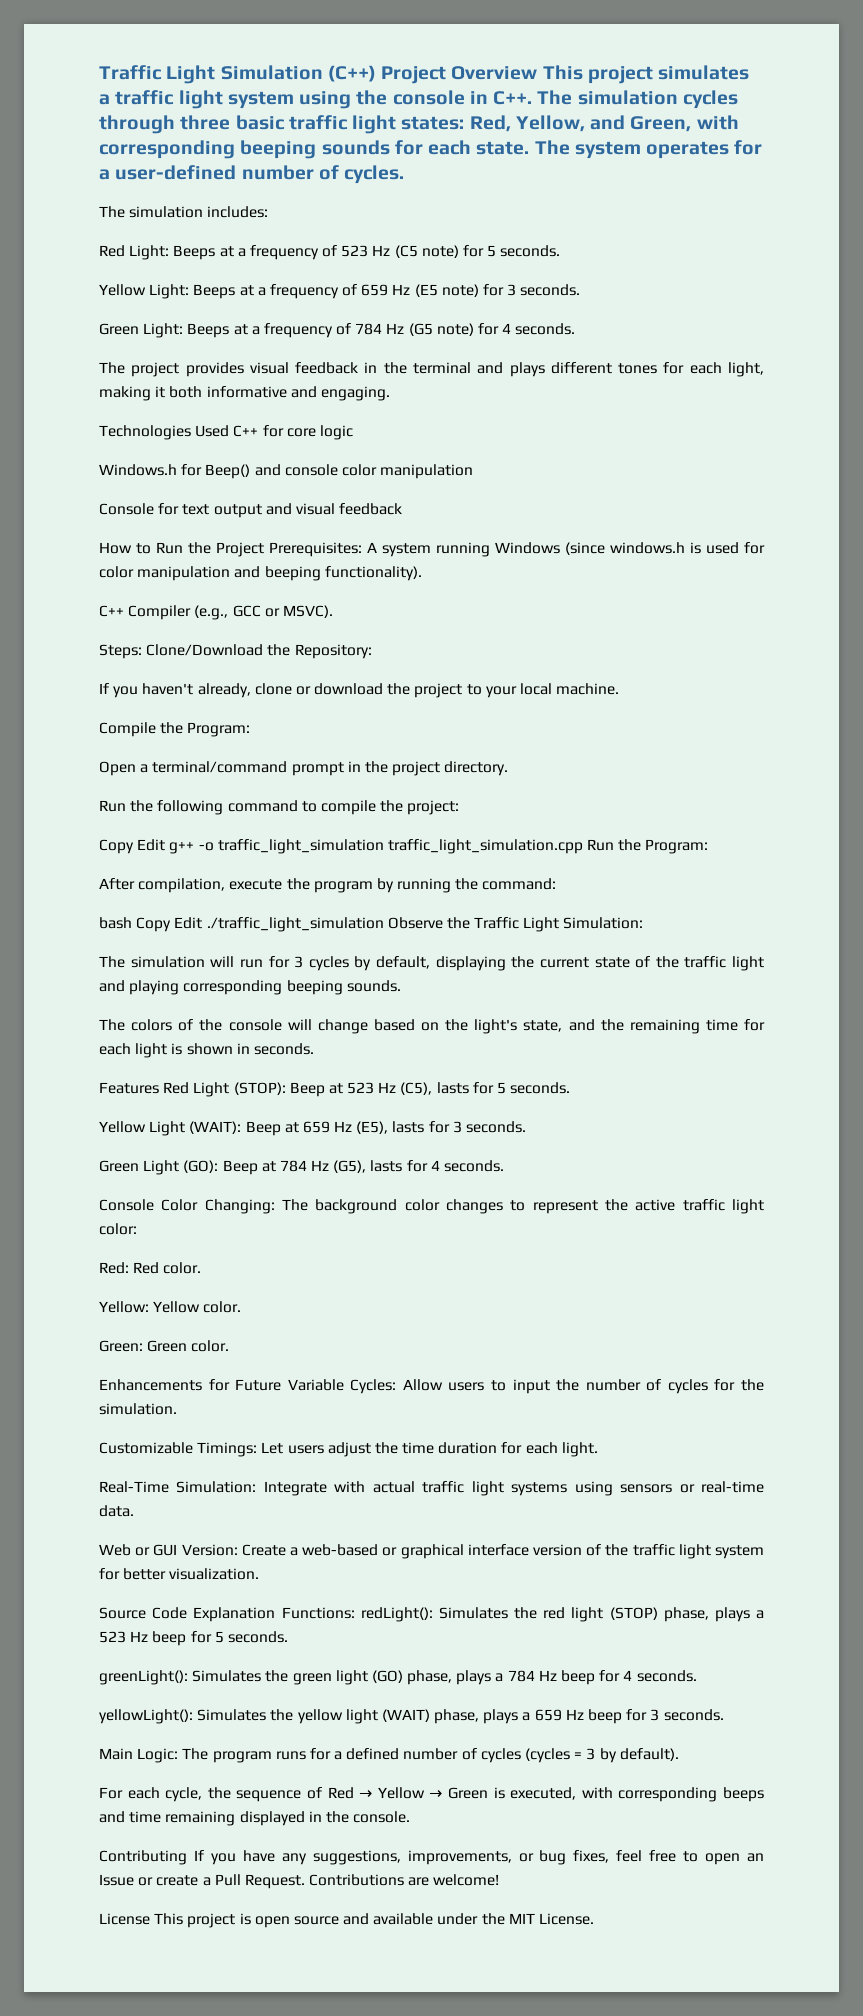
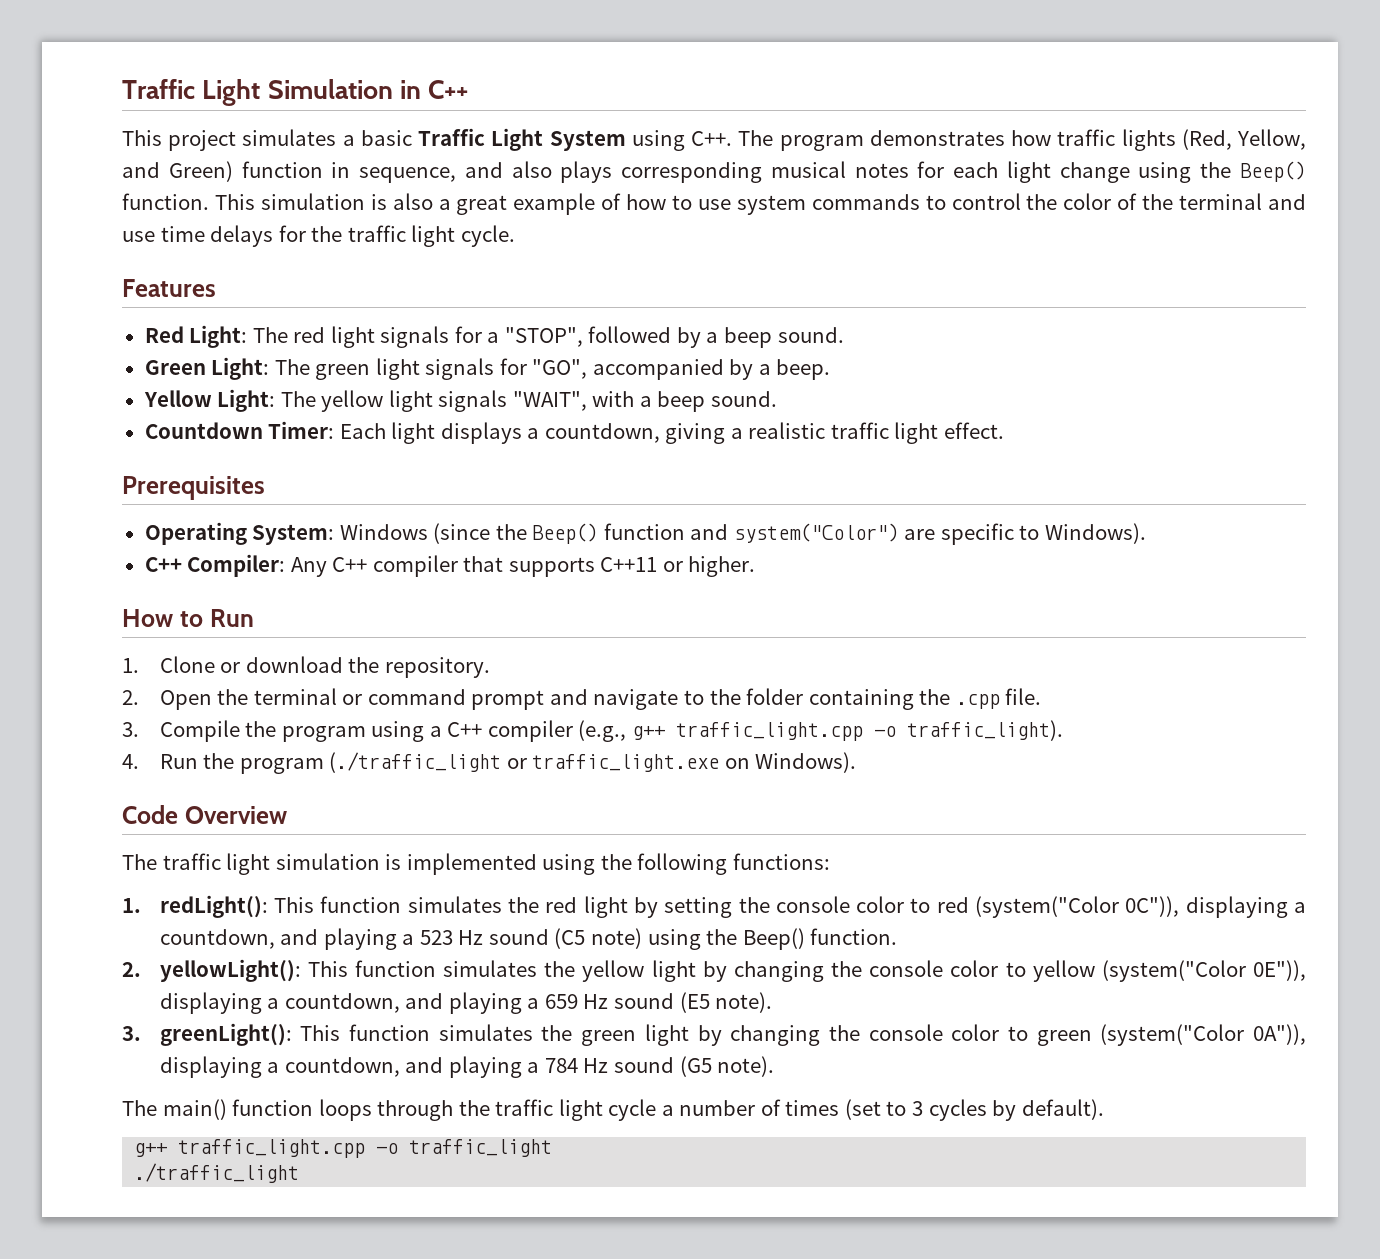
[327,65,538,84] (C++) Project Overview -> [399,80,469,99] in C++ //
[115,90,738,109] [99,115,739,134] [99,140,763,159] [99,165,405,184] [99,206,269,218] [99,245,561,260] [99,284,581,299] [99,323,576,338] [99,362,765,377] [99,386,390,401] [99,425,353,440] [99,464,474,479] [99,503,403,518] [99,542,765,557] [99,566,422,581] [99,605,333,620] [99,644,372,659] [99,683,620,698] [99,722,251,737] [99,761,509,776] [99,800,460,815] [99,839,709,854] [99,878,557,893] [99,917,644,932] [99,956,764,971] [99,980,401,995] [99,1019,765,1034] [99,1043,314,1058] [99,1082,571,1097] [99,1121,527,1136] [99,1160,505,1175] [99,1199,765,1214] [99,1223,137,1235] [99,1262,202,1274] [99,1301,242,1313] [99,1340,230,1352] [99,1379,764,1394] [99,1403,177,1415] [99,1442,598,1457] [99,1481,764,1496] [99,1505,134,1517] [99,1544,764,1559] [99,1568,260,1580] [99,1607,764,1622] [99,1631,288,1646] [99,1670,697,1685] [99,1709,724,1724] [99,1748,679,1763] [99,1787,765,1802] [99,1811,411,1826] [99,1850,765,1865] [99,1874,500,1889] [99,1913,595,1928] traffic light system using the console in C++. The simulation cycles through three basic traffic light states: Red, Yellow, and Green, with corresponding beeping sounds for each state. The system operates for a user-defined number of cycles. // The simulation includes: // Red Light: Beeps at a frequency of 523 Hz (C5 note) for 5 seconds. // Yellow Light: Beeps at a frequency of 659 Hz (E5 note) for 3 seconds. // Green Light: Beeps at a frequency of 784 Hz (G5 note) for 4 seconds. // The project provides visual feedback in the terminal and plays different tones for each light, making it both informative and engaging. // Technologies Used C++ for core logic // Windows.h for Beep() and console color manipulation // Console for text output and visual feedback // How to Run the Project Prerequisites: A system running Windows (since windows.h is used for color manipulation and beeping functionality). // C++ Compiler (e.g., GCC or MSVC). // Steps: Clone/Download the Repository: // If you haven't already, clone or download the project to your local machine. // Compile the Program: // Open a terminal/command prompt in the project directory. // Run the following command to compile the project: // Copy Edit g++ -o traffic_light_simulation traffic_light_simulation.cpp Run the Program: // After compilation, execute the program by running the command: // bash Copy Edit ./traffic_light_simulation Observe the Traffic Light Simulation: // The simulation will run for 3 cycles by default, displaying the current state of the traffic light and playing corresponding beeping sounds. // The colors of the console will change based on the light's state, and the remaining time for each light is shown in seconds. // Features Red Light (STOP): Beep at 523 Hz (C5), lasts for 5 seconds. // Yellow Light (WAIT): Beep at 659 Hz (E5), lasts for 3 seconds. // Green Light (GO): Beep at 784 Hz (G5), lasts for 4 seconds. // Console Color Changing: The background color changes to represent the active traffic light color: // Red: Red color. // Yellow: Yellow color. // Green: Green color. // Enhancements for Future Variable Cycles: Allow users to input the number of cycles for the simulation. // Customizable Timings: Let users adjust the time duration for each light. // Real-Time Simulation: Integrate with actual traffic light systems using sensors or real-time data. // Web or GUI Version: Create a web-based or graphical interface version of the traffic light system for better visualization. // Source Code Explanation Functions: redLight(): Simulates the red light (STOP) phase, plays a 523 Hz beep for 5 seconds. // greenLight(): Simulates the green light (GO) phase, plays a 784 Hz beep for 4 seconds. // yellowLight(): Simulates the yellow light (WAIT) phase, plays a 659 Hz beep for 3 seconds. // Main Logic: The program runs for a defined number of cycles (cycles = 3 by default). // For each cycle, the sequence of Red → Yellow → Green is executed, with corresponding beeps and time remaining displayed in the console. // Contributing If you have any suggestions, improvements, or bug fixes, feel free to open an Issue or create a Pull Request. Contributions are welcome! // License This project is open source and available under the MIT License. -> [360,128,1306,151] [122,161,1306,183] [122,193,1307,215] [122,225,515,247] [122,279,216,297] [144,325,844,348] [144,357,831,380] [143,389,777,412] [144,421,1004,444] [122,476,265,500] [144,522,1146,545] [144,554,756,577] [122,609,254,627] [122,656,490,678] [122,688,1042,710] [122,720,1063,742] [122,752,857,774] [122,805,287,824] [122,853,830,875] [122,895,1307,918] [159,928,898,950] [122,959,1307,982] [159,992,773,1014] [122,1023,1307,1046] [159,1056,775,1078] [122,1099,1104,1121] [134,1139,553,1158] [134,1163,300,1183] basic Traffic Light System using C++. The program demonstrates how traffic lights (Red, Yellow, and Green) function in sequence, and also plays corresponding musical notes for each light change using the Beep() function. This simulation is also a great example of how to use system commands to control the color of the terminal and use time delays for the traffic light cycle. // Features // Red Light: The red light signals for a "STOP", followed by a beep sound. // Green Light: The green light signals for "GO", accompanied by a beep. // Yellow Light: The yellow light signals "WAIT", with a beep sound. // Countdown Timer: Each light displays a countdown, giving a realistic traffic light effect. // Prerequisites // Operating System: Windows (since the Beep() function and system("Color") are specific to Windows). // C++ Compiler: Any C++ compiler that supports C++11 or higher. // How to Run // 1. Clone or download the repository. // 2. Open the terminal or command prompt and navigate to the folder containing the .cpp file. // 3. Compile the program using a C++ compiler (e.g., g++ traffic_light.cpp -o traffic_light). // 4. Run the program (./traffic_light or traffic_light.exe on Windows). // Code Overview // The traffic light simulation is implemented using the following functions: // 1. redLight(): This function simulates the red light by setting the console color to red (system("Color 0C")), displaying a countdown, and playing a 523 Hz sound (C5 note) using the Beep() function. // 2. yellowLight(): This function simulates the yellow light by changing the console color to yellow (system("Color 0E")), displaying a countdown, and playing a 659 Hz sound (E5 note). // 3. greenLight(): This function simulates the green light by changing the console color to green (system("Color 0A")), displaying a countdown, and playing a 784 Hz sound (G5 note). // The main() function loops through the traffic light cycle a number of times (set to 3 cycles by default). // g++ traffic_light.cpp -o traffic_light // ./traffic_light

